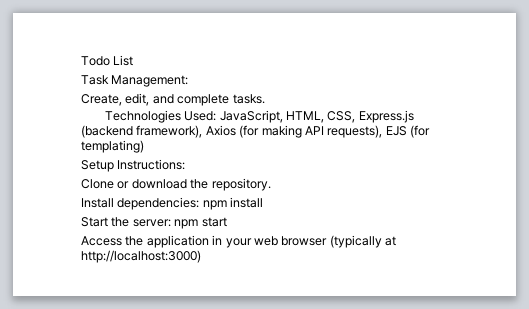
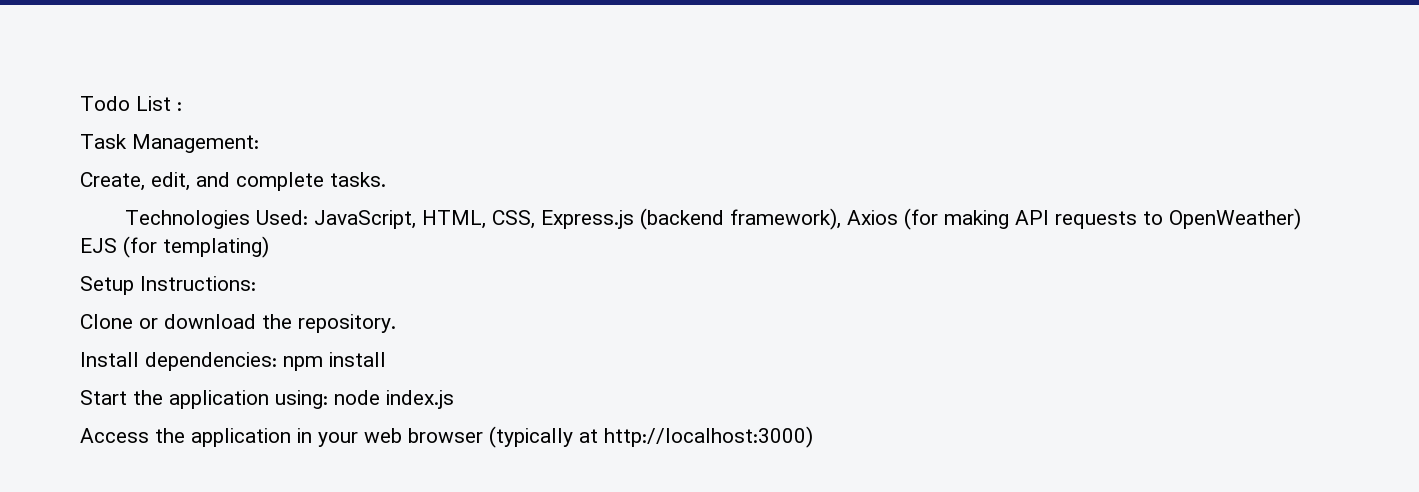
(134, 60) none -> [177,102,182,111] :
[327,125,383,138] requests), -> [1055,208,1302,230] requests to OpenWeather)
[132,217,227,229] server: npm start -> [169,390,454,409] application using: node index.js

